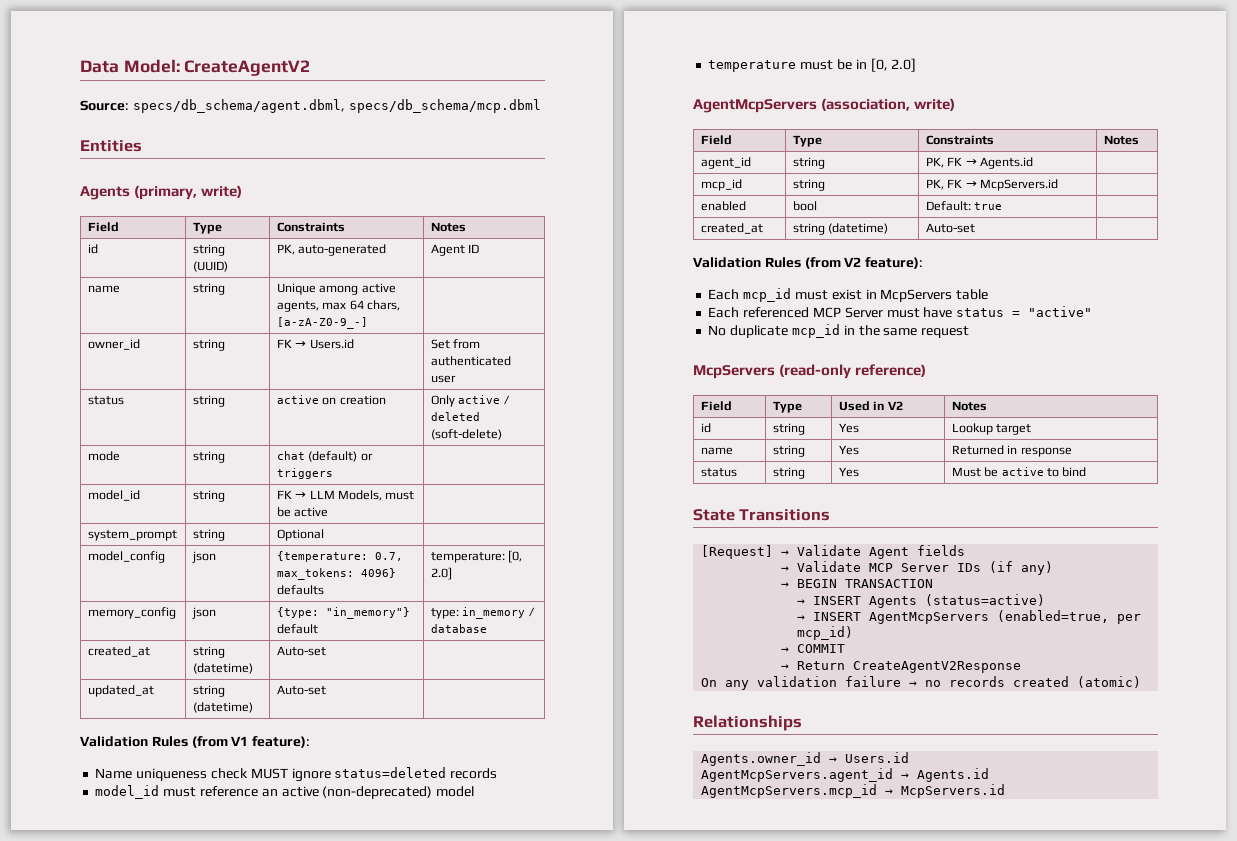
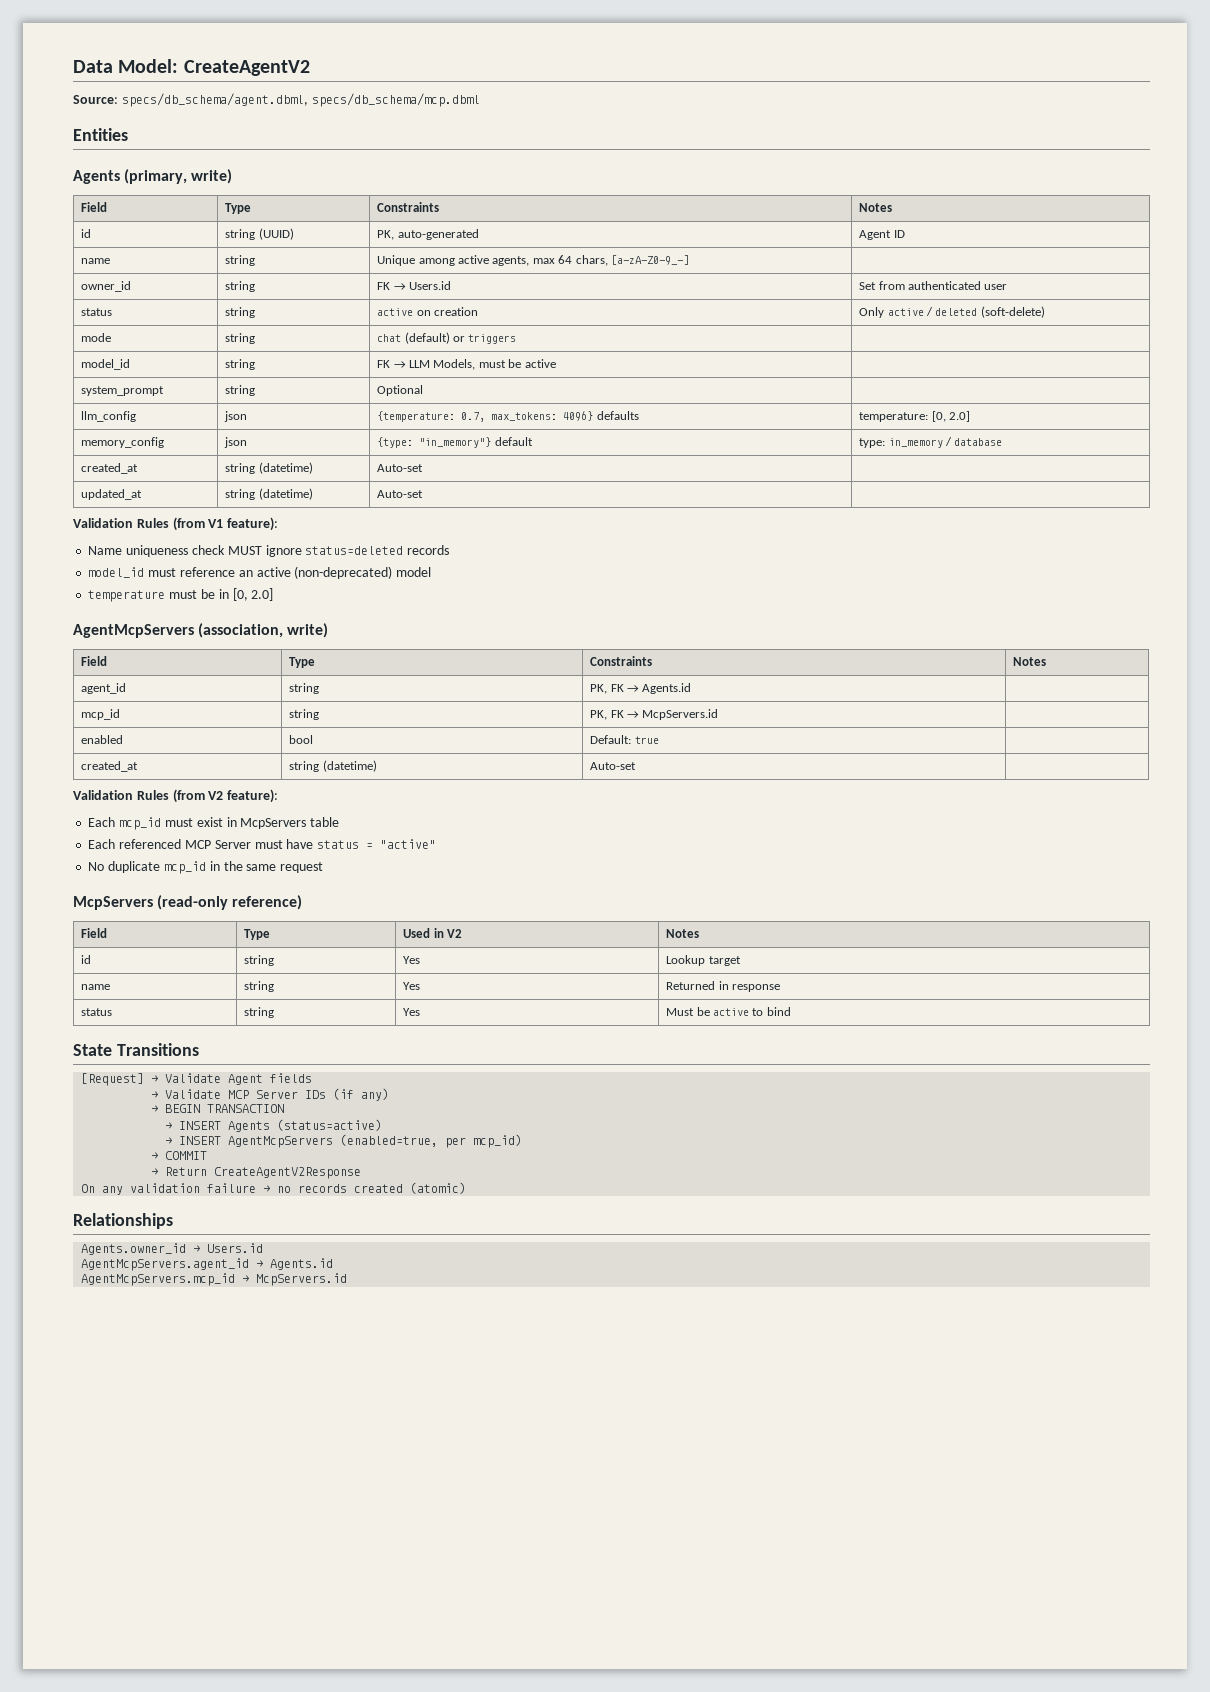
[87,551,165,563] model_config -> [81,411,137,422] llm_config

